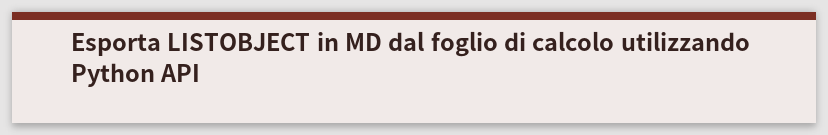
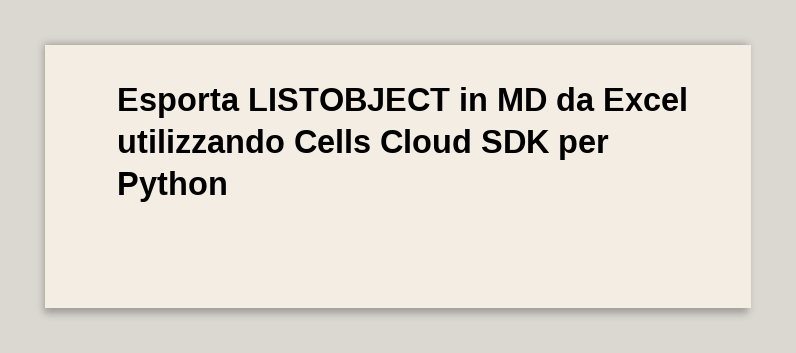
[388,31,750,57] [71,63,201,87] dal foglio di calcolo utilizzando Python API -> [556,87,688,111] [117,129,609,160] [117,171,228,202] da Excel utilizzando Cells Cloud SDK per Python

